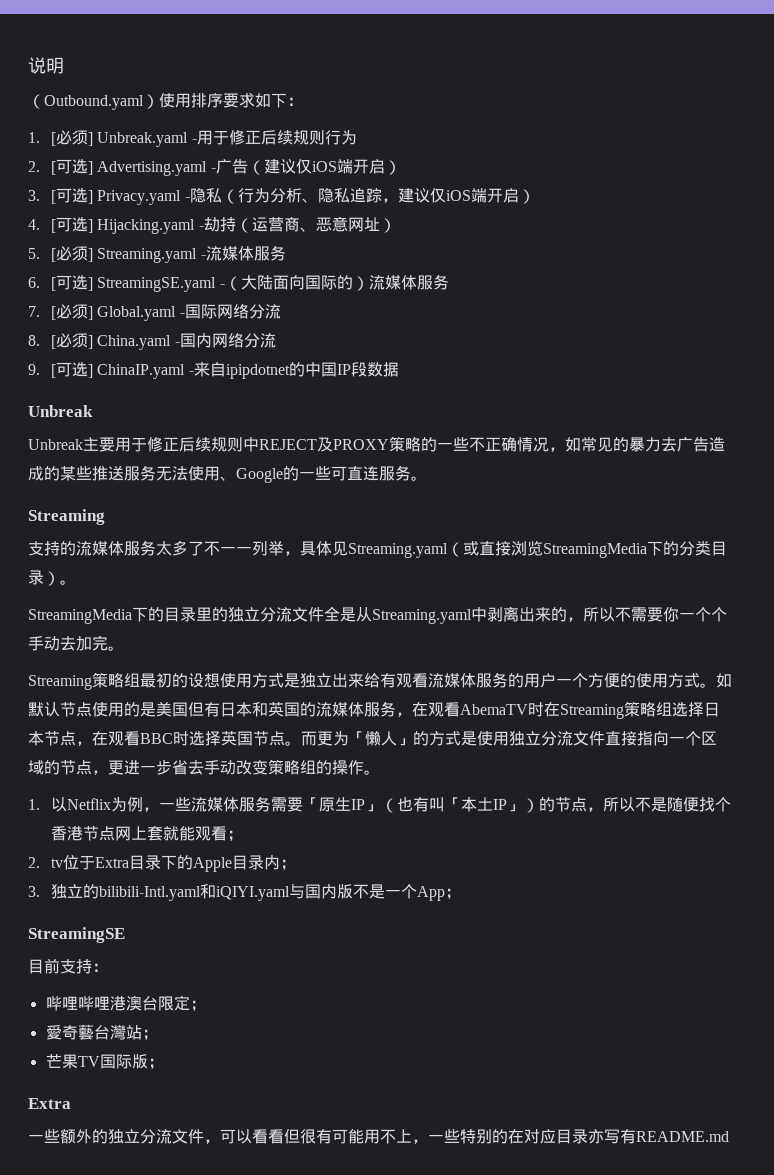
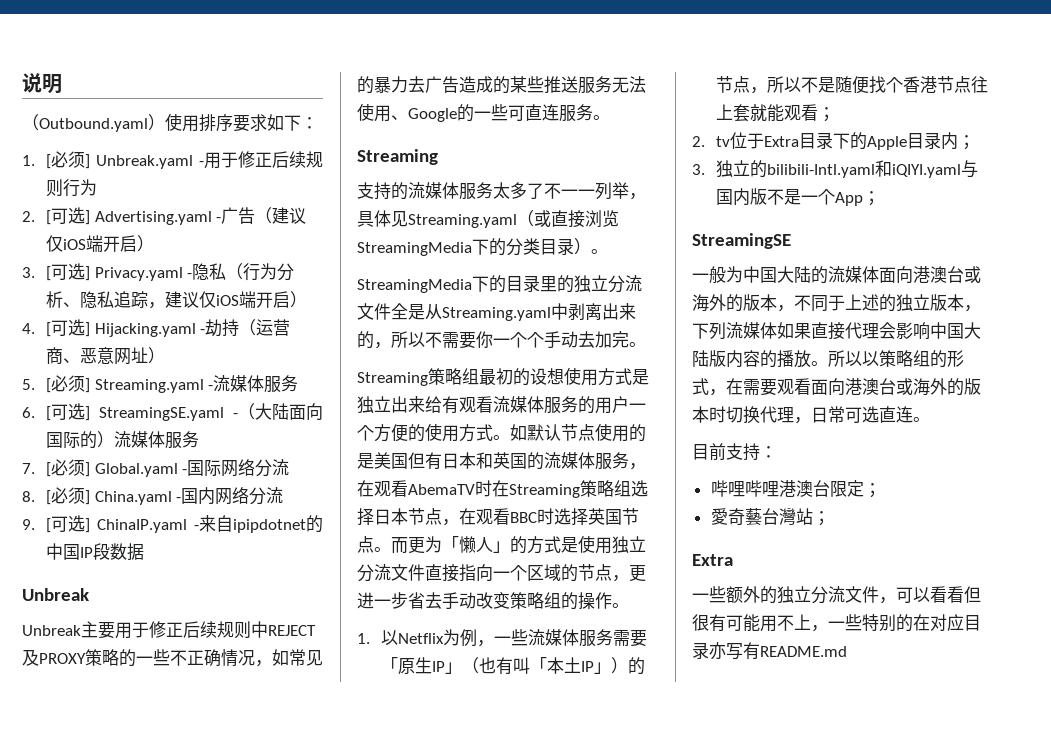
[115,826,132,841] 网 -> [970,76,988,93] 往
(125, 935) none -> [692,266,981,284] [692,294,981,312] [692,322,981,340] [692,350,964,368] [692,378,981,396] [692,406,930,424] // 一般为中国大陆的流媒体面向港澳台或海外的版本，不同于上述的独立版本，下列流媒体如果直接代理会影响中国大陆版内容的播放。所以以策略组的形式，在需要观看面向港澳台或海外的版本时切换代理，日常可选直连。
[45,1054,164,1070] // 芒果TV国际版； -> (830, 518) none

